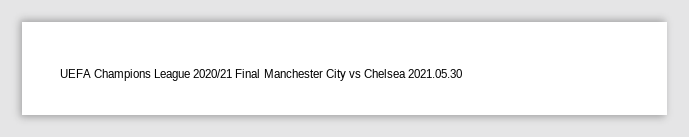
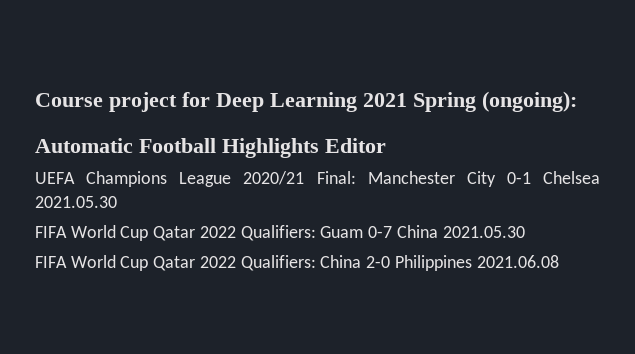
(60, 73) none -> [35,91,577,112] [35,138,386,158] Course project for Deep Learning 2021 Spring (ongoing): // Automatic Football Highlights Editor //
[235,69,261,78] Final -> [316,171,356,184] Final:
[348,71,361,78] vs -> [506,172,531,184] 0-1
(462, 73) none -> [35,225,525,241] [35,255,559,271] // FIFA World Cup Qatar 2022 Qualifiers: Guam 0-7 China 2021.05.30 // FIFA World Cup Qatar 2022 Qualifiers: China 2-0 Philippines 2021.06.08

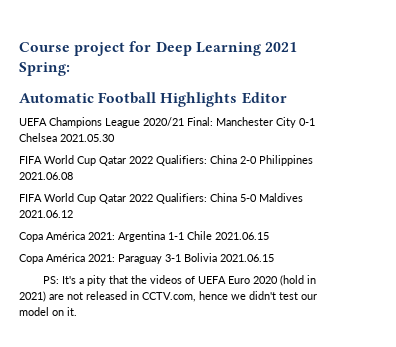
[413,91,577,112] Spring (ongoing): -> [19,62,70,76] Spring:
[320,225,525,238] [35,255,559,271] Guam 0-7 China 2021.05.30 // FIFA World Cup Qatar 2022 Qualifiers: China 2-0 Philippines 2021.06.08 -> [210,155,313,166] [19,172,73,180] [19,193,303,204] [19,210,73,218] [19,231,269,242] [19,253,274,264] [42,275,316,286] [19,291,317,302] [19,307,77,316] China 2-0 Philippines 2021.06.08 // FIFA World Cup Qatar 2022 Qualifiers: China 5-0 Maldives 2021.06.12 // Copa América 2021: Argentina 1-1 Chile 2021.06.15 // Copa América 2021: Paraguay 3-1 Bolivia 2021.06.15 // PS: It's a pity that the videos of UEFA Euro 2020 (hold in 2021) are not released in CCTV.com, hence we didn't test our model on it.

